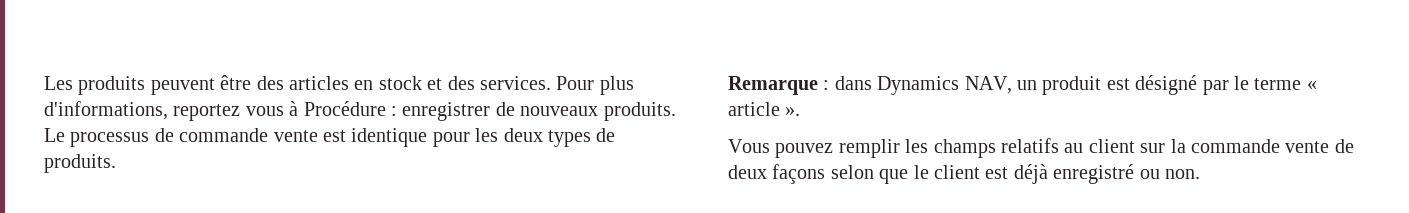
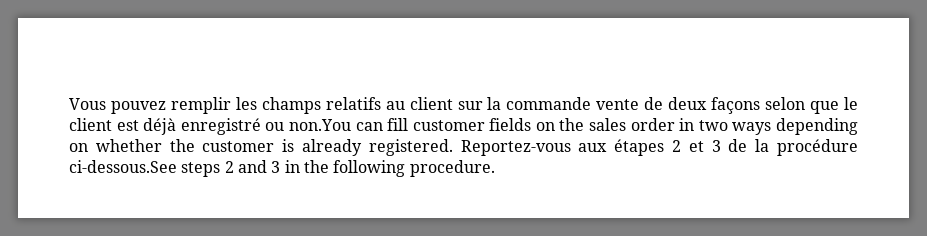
[44,75,634,95] [44,101,676,121] [44,128,616,147] [44,154,116,173] [728,75,1317,95] [728,102,801,116] Les produits peuvent être des articles en stock et des services. Pour plus d'informations, reportez vous à Procédure : enregistrer de nouveaux produits. Le processus de commande vente est identique pour les deux types de produits. // Remarque : dans Dynamics NAV, un produit est désigné par le terme « article ». // -> (69, 104) none
[1165,169,1200,179] non. -> [288,118,859,135] [69,139,858,156] [69,160,495,177] non.You can fill customer fields on the sales order in two ways depending on whether the customer is already registered. Reportez-vous aux étapes 2 et 3 de la procédure ci-dessous.See steps 2 and 3 in the following procedure.

